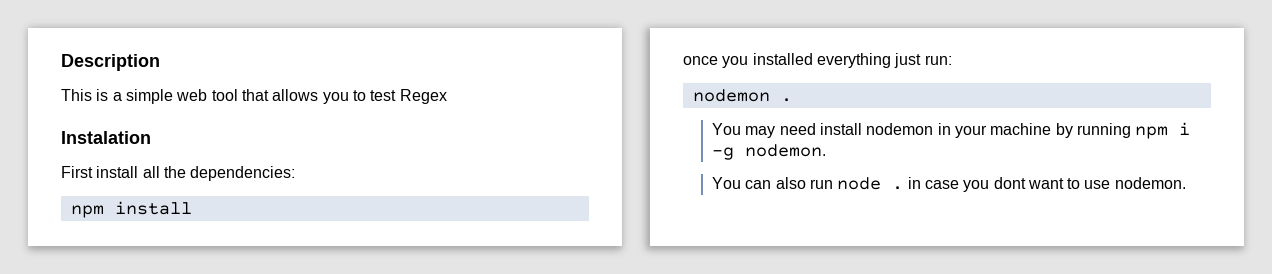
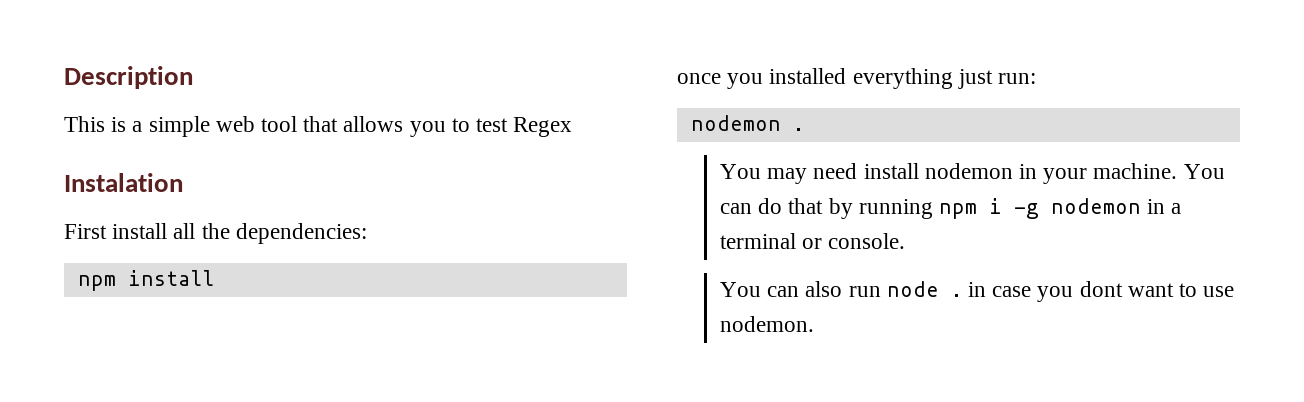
[990,123,1052,135] machine -> [1093,163,1225,179] [719,198,824,214] machine. You can do that
[744,144,826,157] nodemon. -> [1050,198,1182,214] [719,233,906,249] nodemon in a terminal or console.

